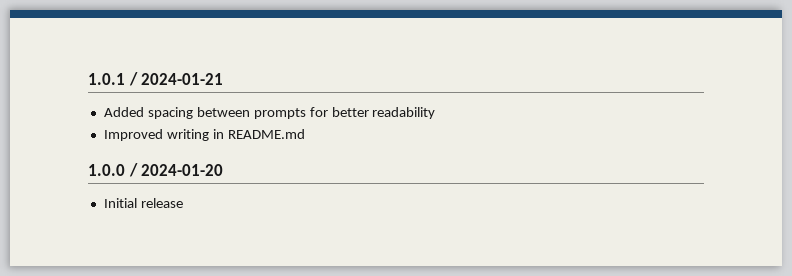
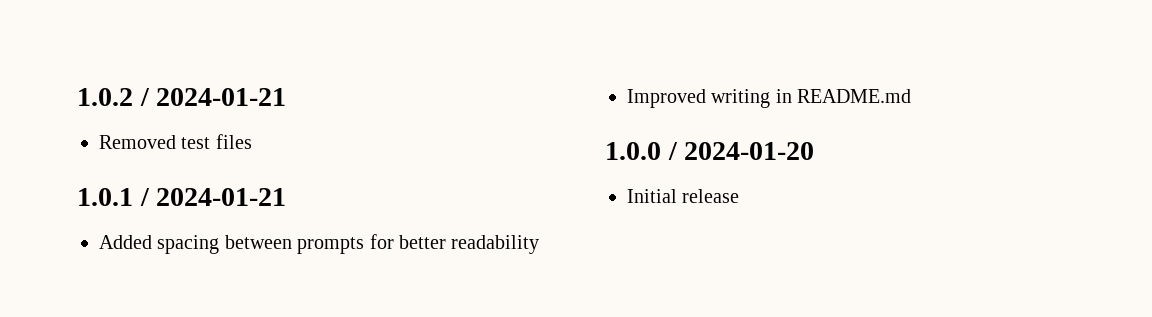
(88, 79) none -> [77,88,287,106] [99,134,252,149] 1.0.2 / 2024-01-21 // Removed test files //

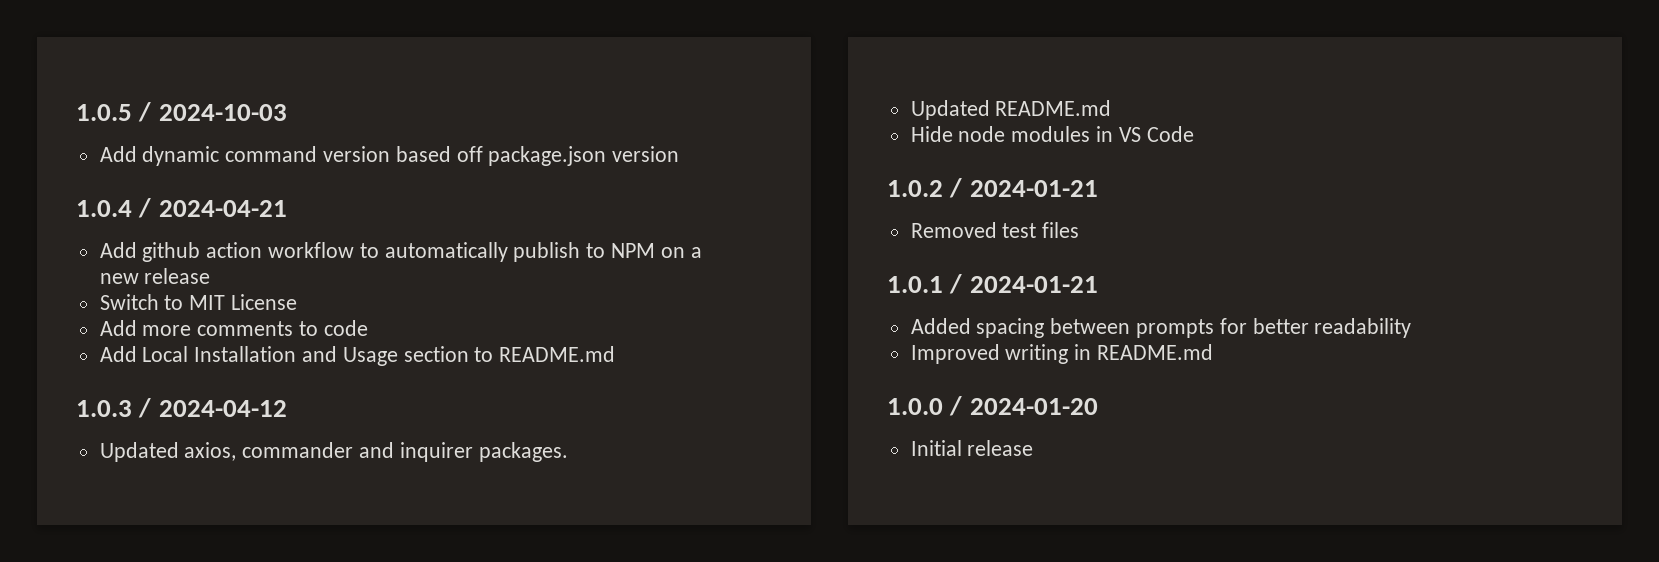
(77, 97) none -> [76,102,287,122] [99,146,680,166] [76,198,287,218] [99,242,702,262] [99,268,211,284] [99,294,298,310] [99,320,368,336] [99,346,616,366] [76,398,287,418] [99,442,568,462] [910,100,1112,120] [910,126,1194,142] 1.0.5 / 2024-10-03 // Add dynamic command version based off package.json version // 1.0.4 / 2024-04-21 // Add github action workflow to automatically publish to NPM on a new release // Switch to MIT License // Add more comments to code // Add Local Installation and Usage section to README.md // 1.0.3 / 2024-04-12 // Updated axios, commander and inquirer packages. // Updated README.md // Hide node modules in VS Code //

